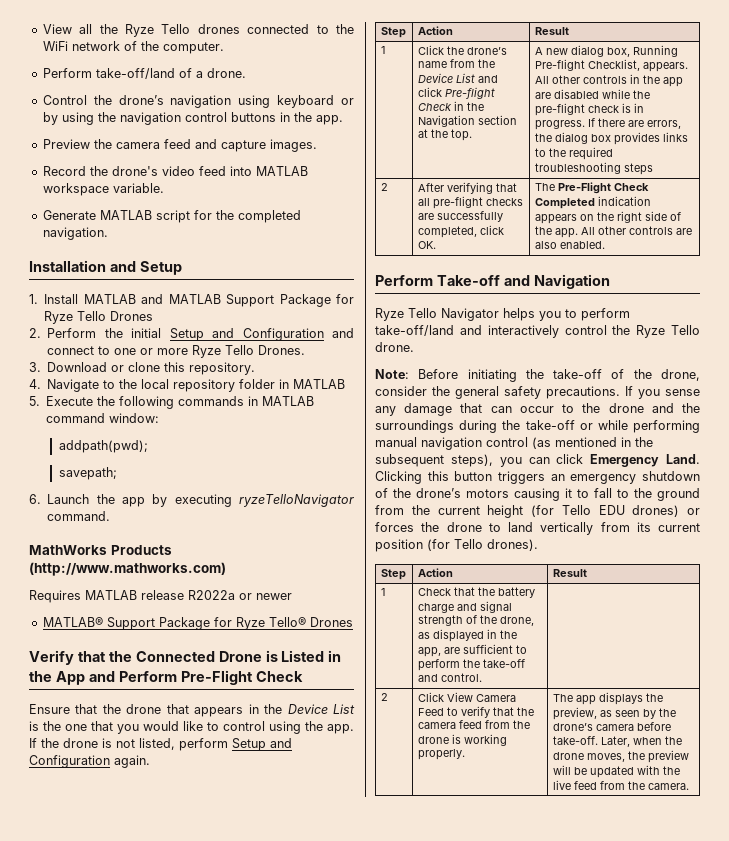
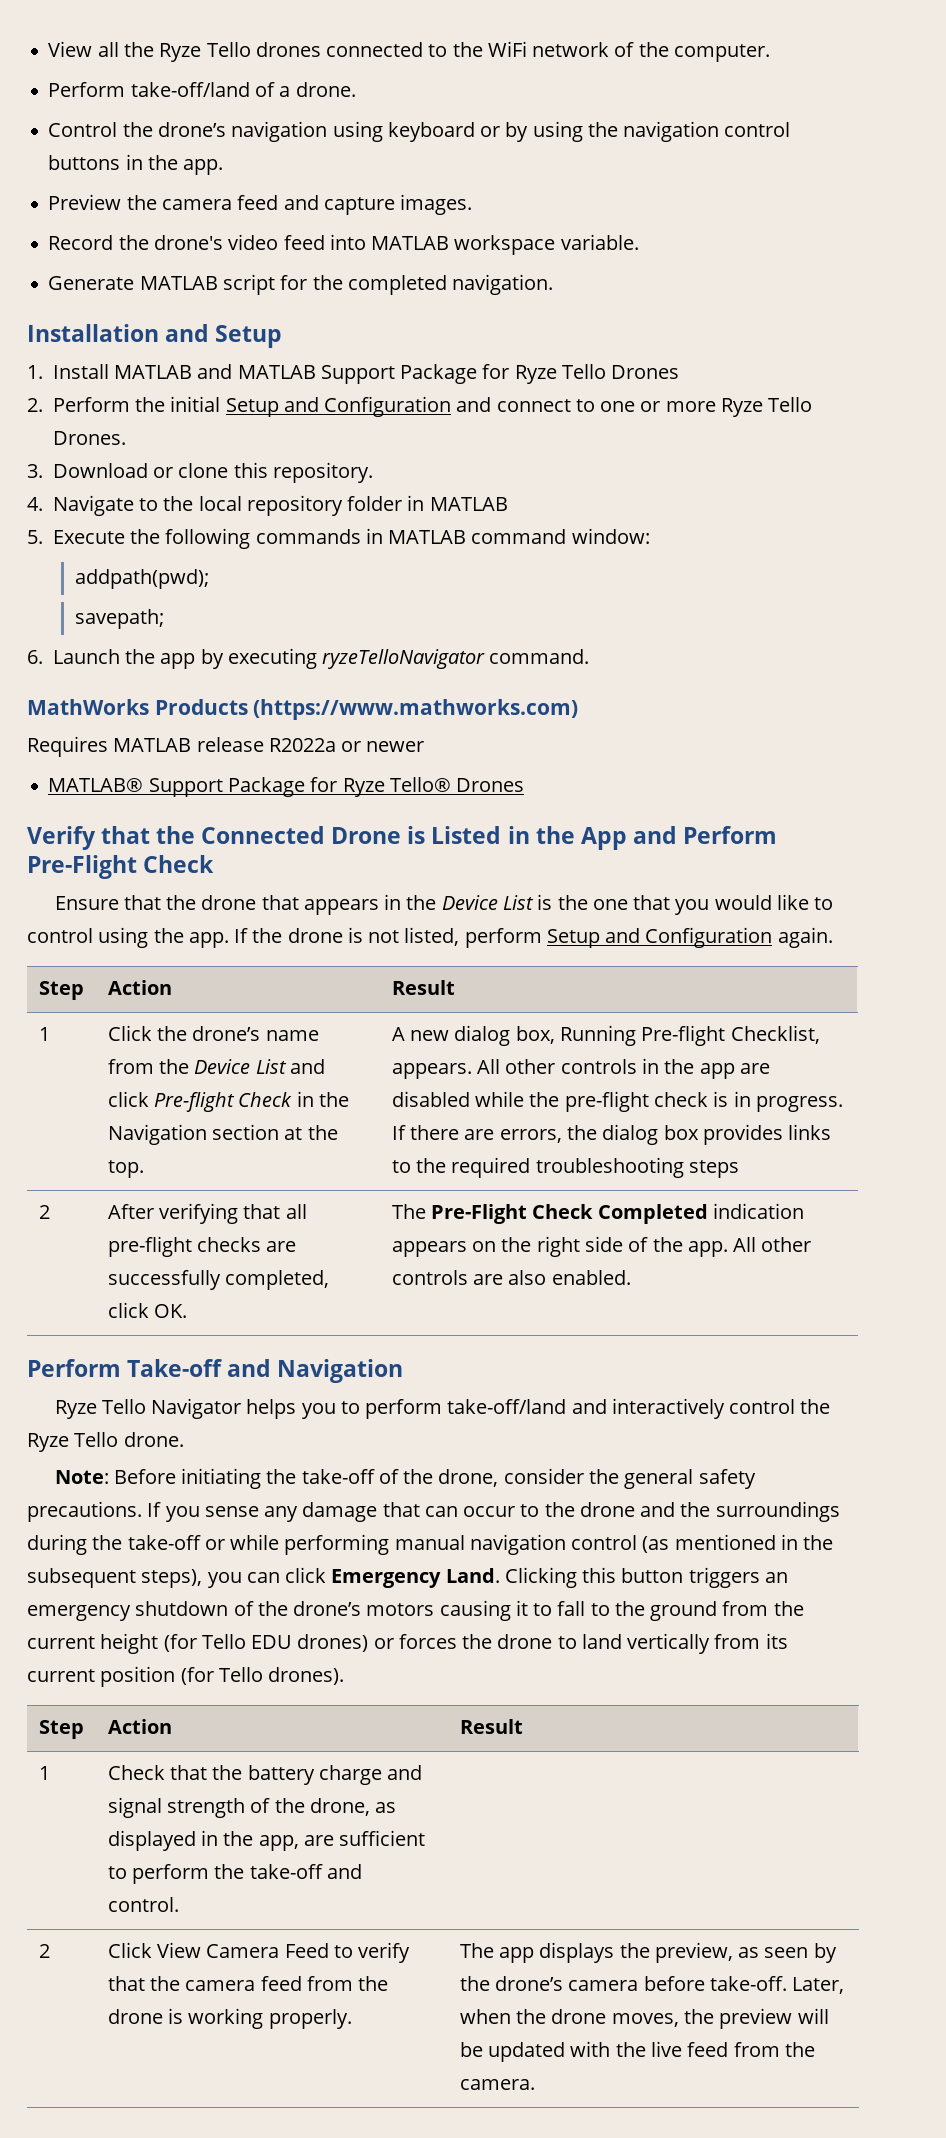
[29,562,226,576] (http://www.mathworks.com) -> [253,699,579,720] (https://www.mathworks.com)

